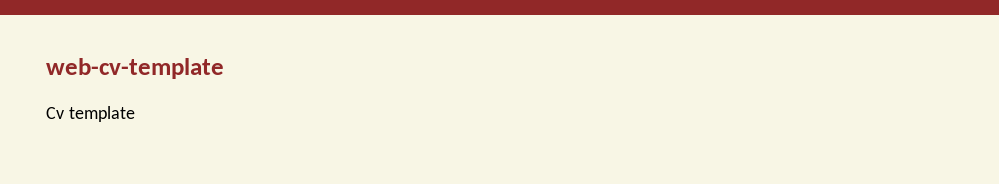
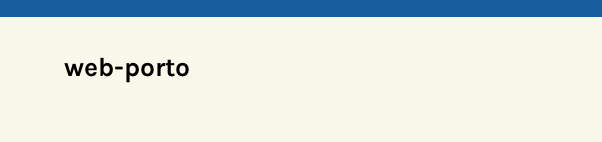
[46,58,224,79] [46,106,135,122] web-cv-template // Cv template -> [64,57,190,83] web-porto

